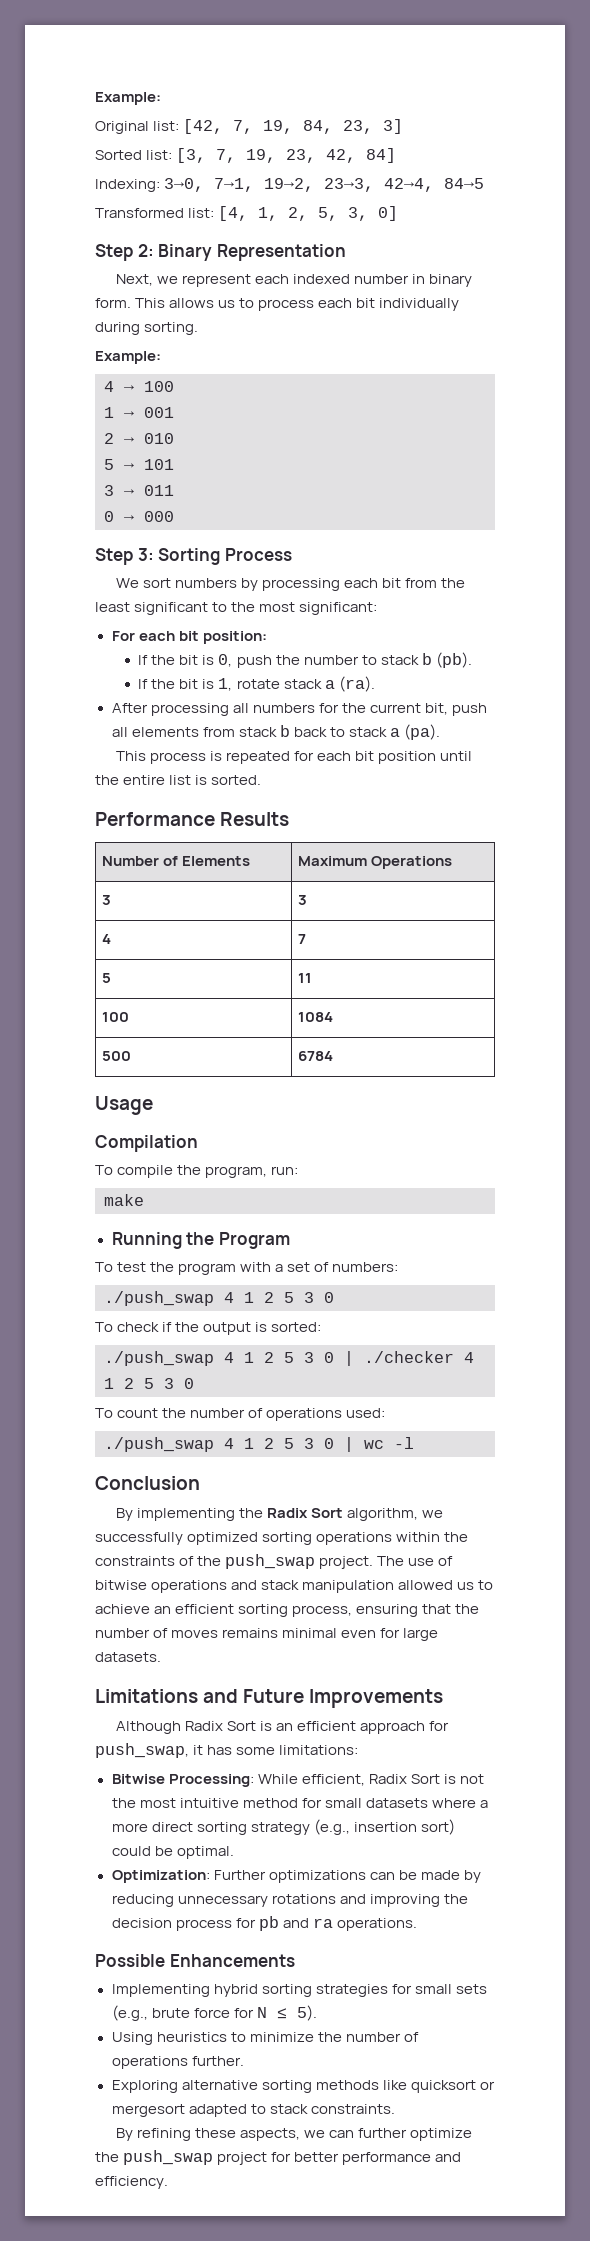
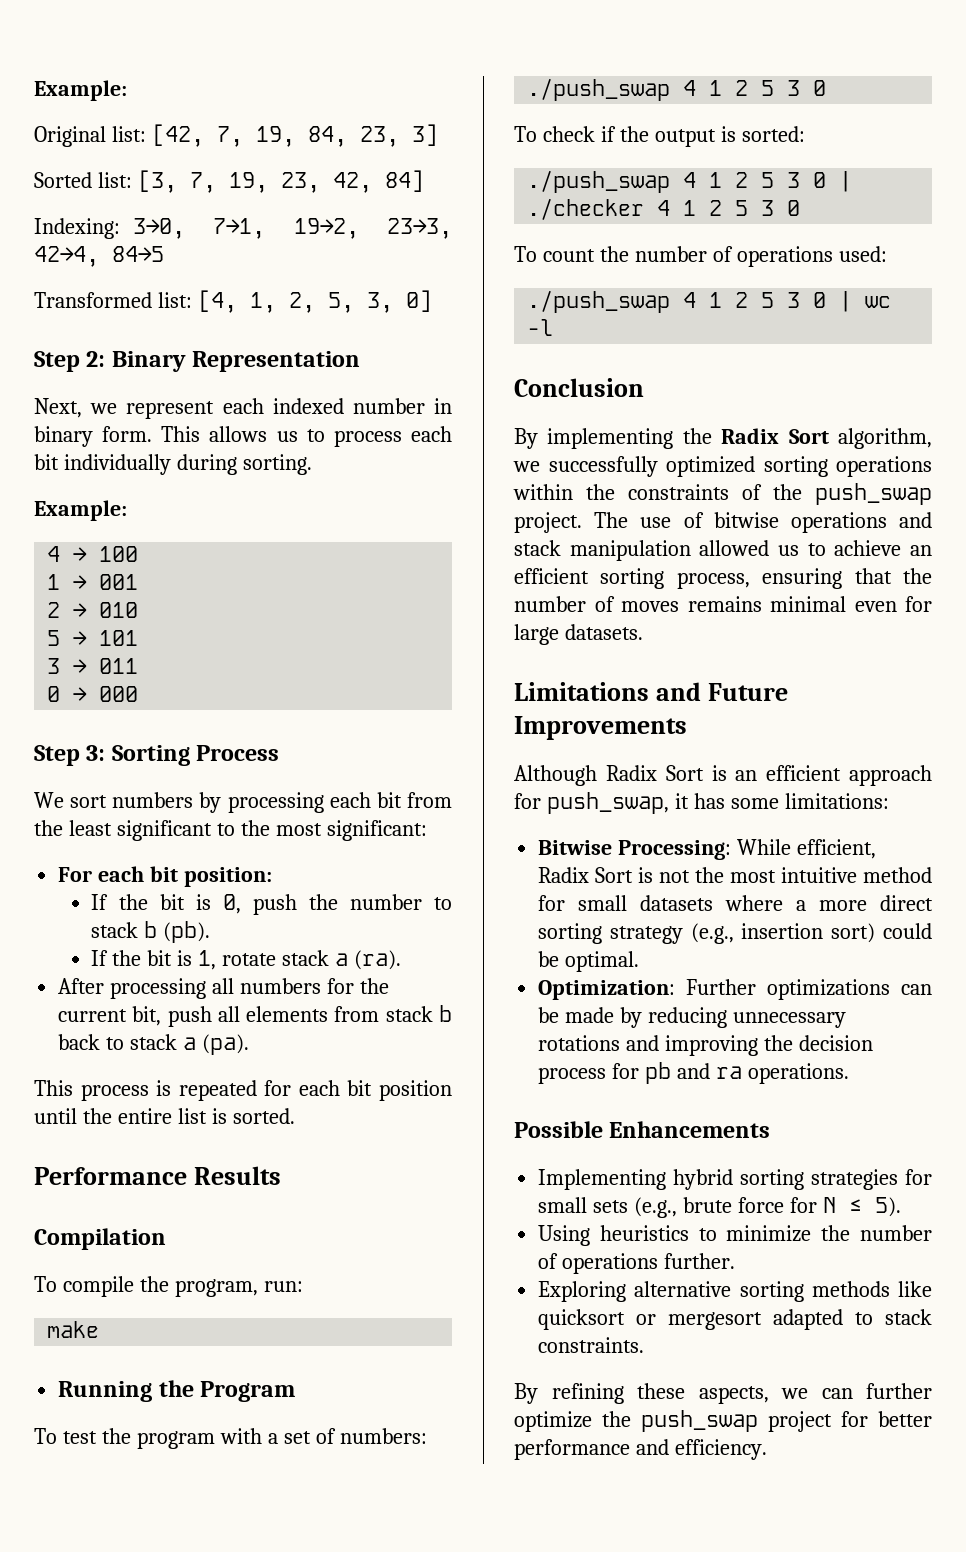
[102,856,251,866] [298,856,453,869] [102,895,112,905] [298,895,308,905] [102,934,112,944] [298,934,307,944] [102,973,112,983] [298,973,313,983] [102,1012,130,1022] [298,1012,334,1022] [102,1051,132,1061] [298,1051,334,1061] [95,1096,153,1115] // Number of Elements | Maximum Operations // 3 | 3 // 4 | 7 // 5 | 11 // 100 | 1084 // 500 | 6784 // Usage -> (281, 1175) none

